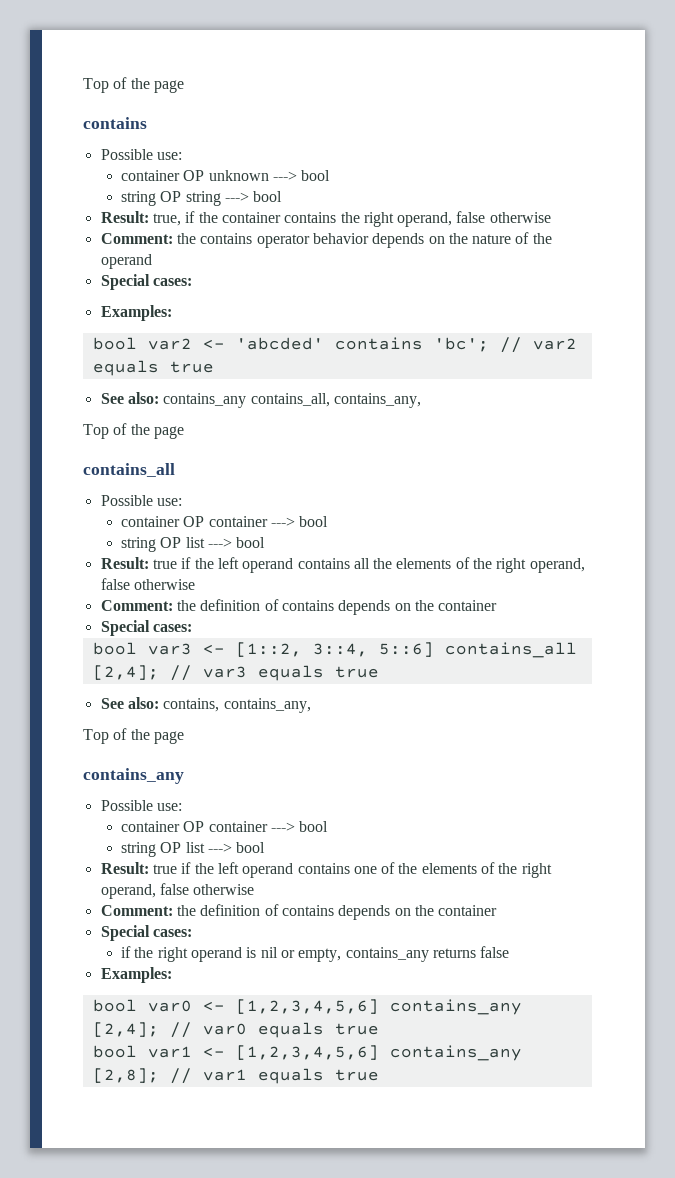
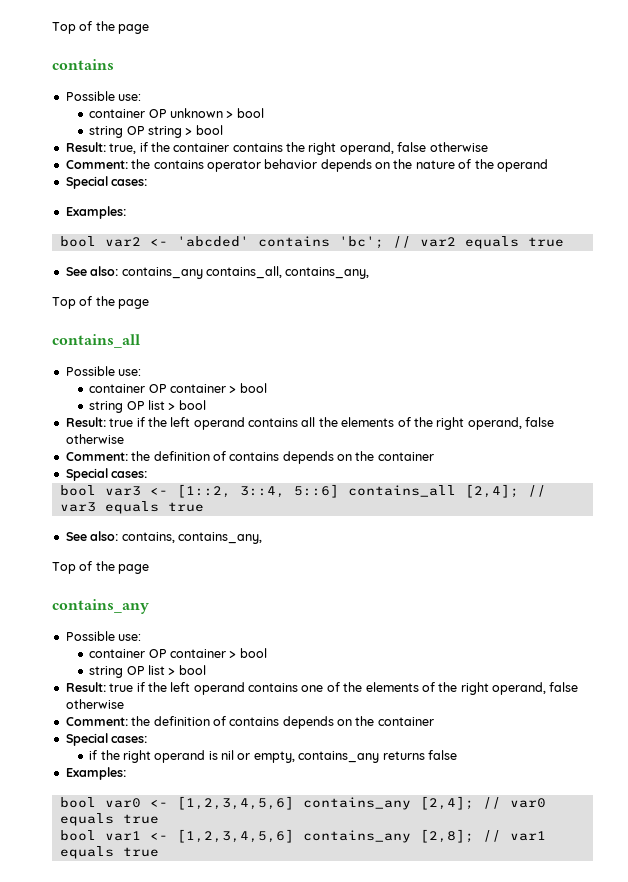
[272,171,297,181] ---> -> [226,111,234,118] >
[224,192,249,202] ---> -> [185,128,193,135] >
[270,516,329,527] [121,537,232,552] ---> bool // string OP list ---> -> [229,383,267,393] [89,400,176,413] > bool // string OP list >
[270,821,329,832] [121,842,232,857] ---> bool // string OP list ---> -> [229,648,267,658] [89,665,176,678] > bool // string OP list >

